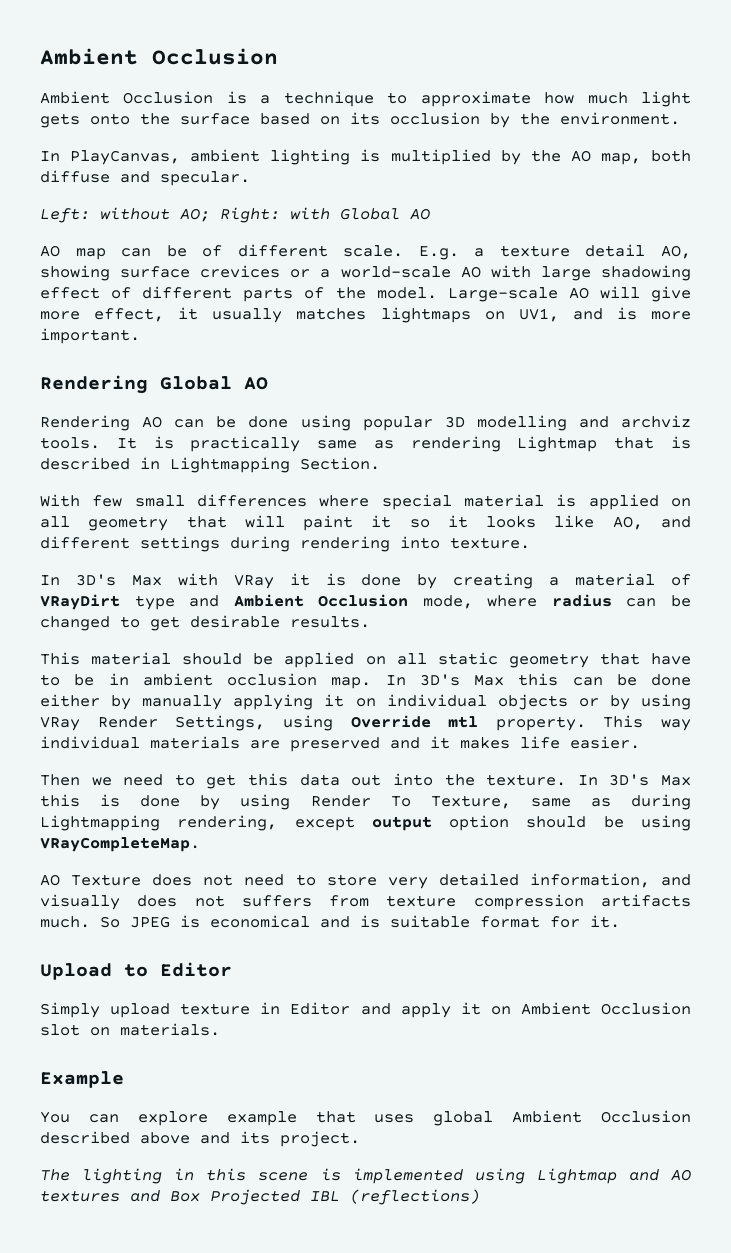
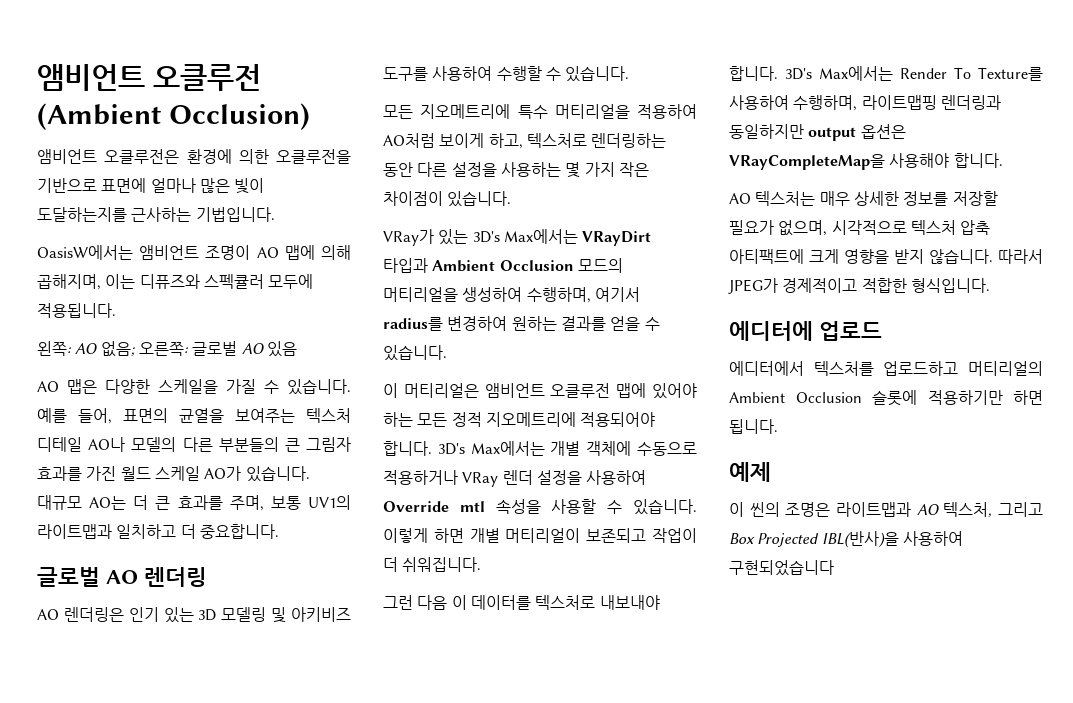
[40,48,278,65] [40,91,692,107] [40,112,680,128] [40,149,692,165] [40,170,250,186] [40,207,430,223] [40,244,691,260] [40,265,691,281] [40,286,692,302] [40,307,692,323] [40,328,140,344] [40,375,268,394] [40,415,692,431] [40,436,691,452] [40,457,380,473] [40,494,691,510] [40,515,691,531] [40,536,530,552] [40,573,691,589] [40,594,691,610] [40,615,370,631] [40,652,692,668] [40,673,691,689] [40,694,692,710] [40,715,691,731] [40,736,640,752] [40,773,692,789] [40,794,692,810] [40,815,691,831] [40,837,200,852] [40,873,692,889] [40,894,691,910] [40,915,620,928] [40,962,232,980] [40,1002,692,1018] [40,1023,220,1036] [40,1071,124,1088] [40,1110,691,1126] [40,1131,360,1147] [40,1168,692,1184] [40,1189,480,1205] Ambient Occlusion // Ambient Occlusion is a technique to approximate how much light gets onto the surface based on its occlusion by the environment. // In PlayCanvas, ambient lighting is multiplied by the AO map, both diffuse and specular. // Left: without AO; Right: with Global AO // AO map can be of different scale. E.g. a texture detail AO, showing surface crevices or a world-scale AO with large shadowing effect of different parts of the model. Large-scale AO will give more effect, it usually matches lightmaps on UV1, and is more important. // Rendering Global AO // Rendering AO can be done using popular 3D modelling and archviz tools. It is practically same as rendering Lightmap that is described in Lightmapping Section. // With few small differences where special material is applied on all geometry that will paint it so it looks like AO, and different settings during rendering into texture. // In 3D's Max with VRay it is done by creating a material of VRayDirt type and Ambient Occlusion mode, where radius can be changed to get desirable results. // This material should be applied on all static geometry that have to be in ambient occlusion map. In 3D's Max this can be done either by manually applying it on individual objects or by using VRay Render Settings, using Override mtl property. This way individual materials are preserved and it makes life easier. // Then we need to get this data out into the texture. In 3D's Max this is done by using Render To Texture, same as during Lightmapping rendering, except output option should be using VRayCompleteMap. // AO Texture does not need to store very detailed information, and visually does not suffers from texture compression artifacts much. So JPEG is economical and is suitable format for it. // Upload to Editor // Simply upload texture in Editor and apply it on Ambient Occlusion slot on materials. // Example // You can explore example that uses global Ambient Occlusion described above and its project. // The lighting in this scene is implemented using Lightmap and AO textures and Box Projected IBL (reflections) -> [37,64,261,91] [37,103,310,130] [37,149,351,164] [37,178,265,194] [37,207,275,222] [37,245,351,260] [37,274,314,290] [37,303,116,318] [37,341,297,357] [37,379,351,395] [37,408,351,424] [37,437,351,452] [37,466,310,482] [37,495,351,511] [37,524,279,539] [37,567,207,587] [37,607,351,623] [383,66,630,82] [383,104,697,119] [383,133,667,149] [383,162,649,178] [383,191,512,207] [383,229,652,246] [383,258,623,273] [383,287,640,303] [383,316,660,331] [383,345,447,361] [383,383,697,399] [383,412,656,427] [383,441,697,456] [383,470,647,487] [383,499,697,515] [383,528,697,543] [383,557,482,572] [383,595,660,610] [729,66,1043,81] [729,95,1001,111] [729,124,906,141] [729,153,1003,170] [729,191,998,206] [729,220,991,236] [729,249,1043,264] [728,278,990,294] [729,321,882,341] [729,361,1043,376] [729,390,1043,406] [729,419,778,434] [729,462,771,482] [729,502,1043,517] [729,531,963,548] [729,560,834,576] 앰비언트 오클루전 (Ambient Occlusion) // 앰비언트 오클루전은 환경에 의한 오클루전을 기반으로 표면에 얼마나 많은 빛이 도달하는지를 근사하는 기법입니다. // OasisW에서는 앰비언트 조명이 AO 맵에 의해 곱해지며, 이는 디퓨즈와 스펙큘러 모두에 적용됩니다. // 왼쪽: AO 없음; 오른쪽: 글로벌 AO 있음 // AO 맵은 다양한 스케일을 가질 수 있습니다. 예를 들어, 표면의 균열을 보여주는 텍스처 디테일 AO나 모델의 다른 부분들의 큰 그림자 효과를 가진 월드 스케일 AO가 있습니다. 대규모 AO는 더 큰 효과를 주며, 보통 UV1의 라이트맵과 일치하고 더 중요합니다. // 글로벌 AO 렌더링 // AO 렌더링은 인기 있는 3D 모델링 및 아키비즈 도구를 사용하여 수행할 수 있습니다. // 모든 지오메트리에 특수 머티리얼을 적용하여 AO처럼 보이게 하고, 텍스처로 렌더링하는 동안 다른 설정을 사용하는 몇 가지 작은 차이점이 있습니다. // VRay가 있는 3D's Max에서는 VRayDirt 타입과 Ambient Occlusion 모드의 머티리얼을 생성하여 수행하며, 여기서 radius를 변경하여 원하는 결과를 얻을 수 있습니다. // 이 머티리얼은 앰비언트 오클루전 맵에 있어야 하는 모든 정적 지오메트리에 적용되어야 합니다. 3D's Max에서는 개별 객체에 수동으로 적용하거나 VRay 렌더 설정을 사용하여 Override mtl 속성을 사용할 수 있습니다. 이렇게 하면 개별 머티리얼이 보존되고 작업이 더 쉬워집니다. // 그런 다음 이 데이터를 텍스처로 내보내야 합니다. 3D's Max에서는 Render To Texture를 사용하여 수행하며, 라이트맵핑 렌더링과 동일하지만 output 옵션은 VRayCompleteMap을 사용해야 합니다. // AO 텍스처는 매우 상세한 정보를 저장할 필요가 없으며, 시각적으로 텍스처 압축 아티팩트에 크게 영향을 받지 않습니다. 따라서 JPEG가 경제적이고 적합한 형식입니다. // 에디터에 업로드 // 에디터에서 텍스처를 업로드하고 머티리얼의 Ambient Occlusion 슬롯에 적용하기만 하면 됩니다. // 예제 // 이 씬의 조명은 라이트맵과 AO 텍스처, 그리고 Box Projected IBL(반사)을 사용하여 구현되었습니다

